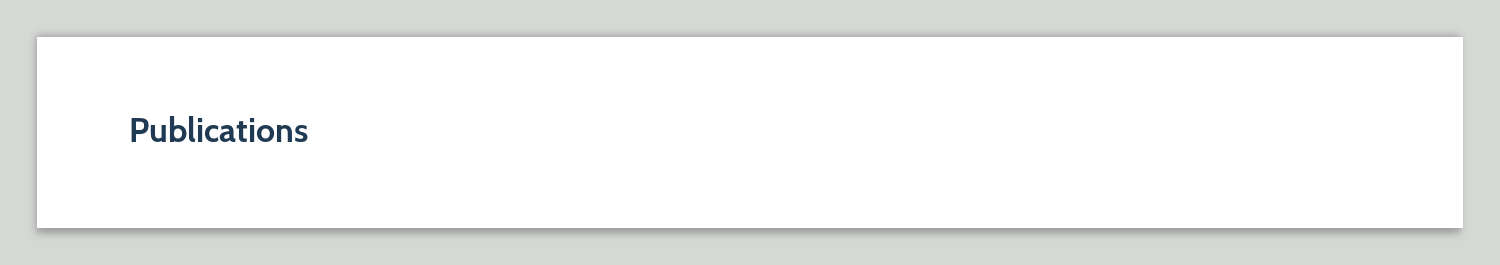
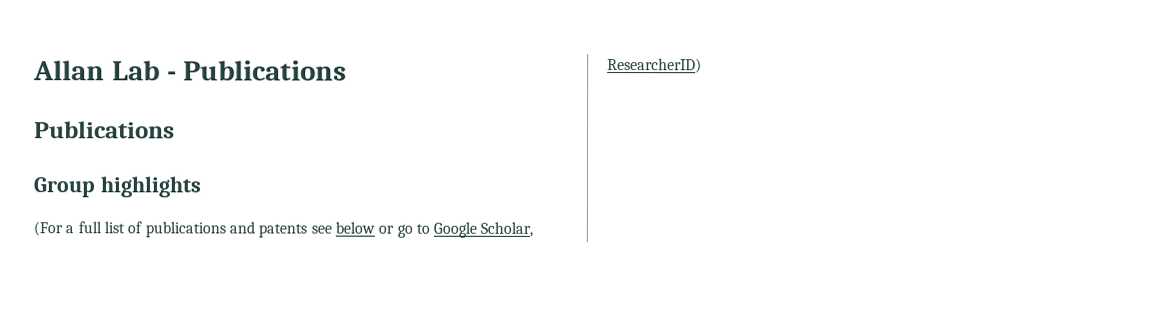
[129,116,308,142] Publications -> [33,60,348,81] [34,121,175,139] [33,176,201,198] [33,221,534,238] [607,58,702,74] Allan Lab - Publications // Publications // Group highlights // (For a full list of publications and patents see below or go to Google Scholar, ResearcherID)

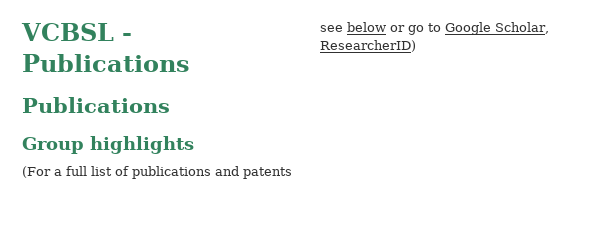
[33,60,160,81] Allan Lab -> [21,23,114,41] VCBSL

